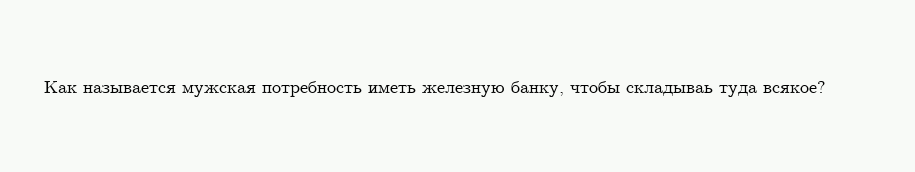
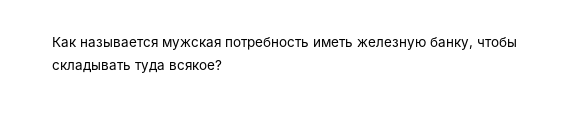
[626,85,713,96] складываь -> [52,62,131,73] складывать

